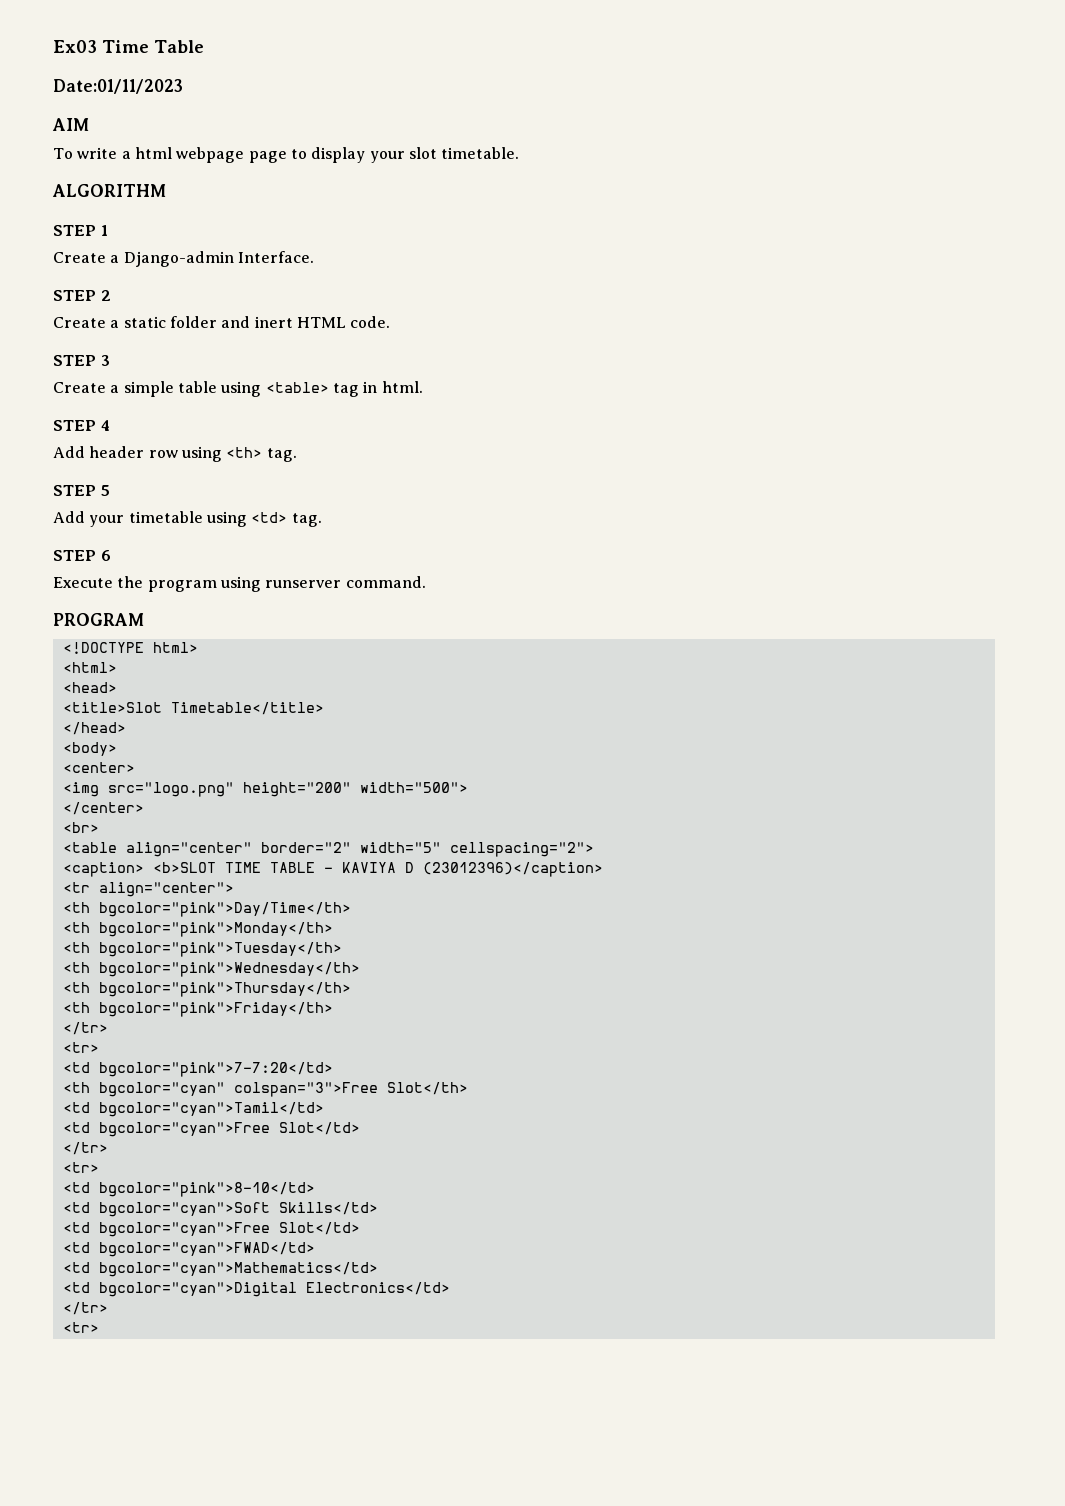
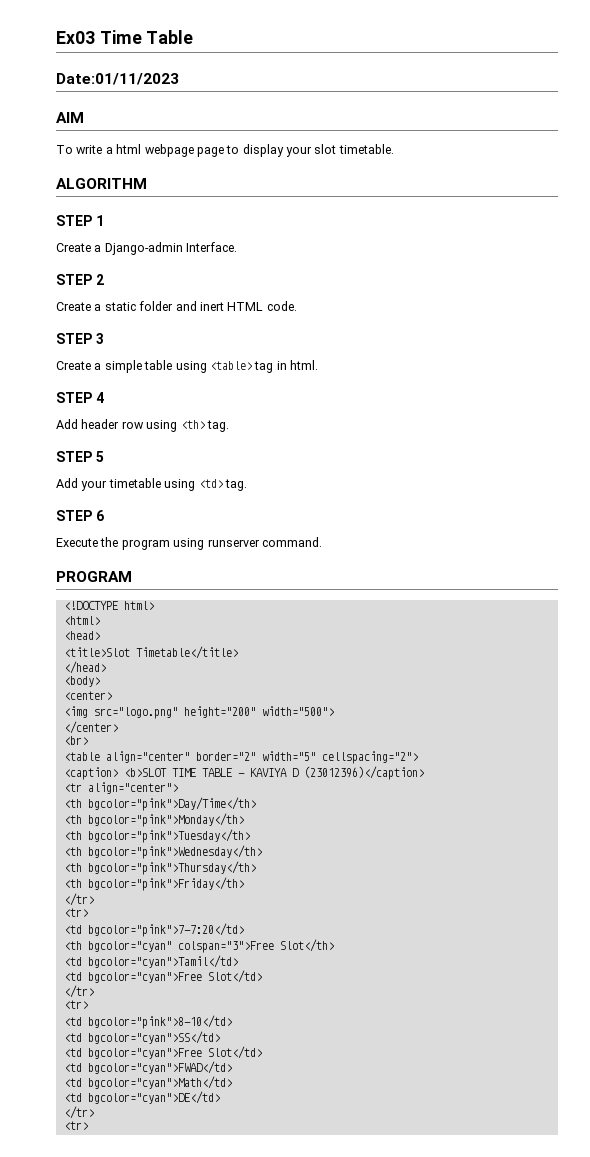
[98,1202,378,1217] bgcolor="cyan">Soft Skills</td> -> [87,1031,220,1044] bgcolor="cyan">SS</td>
[98,1262,378,1277] [62,1282,450,1297] bgcolor="cyan">Mathematics</td> // <td bgcolor="cyan">Digital Electronics</td> -> [87,1076,232,1089] [63,1091,220,1104] bgcolor="cyan">Math</td> // <td bgcolor="cyan">DE</td>

